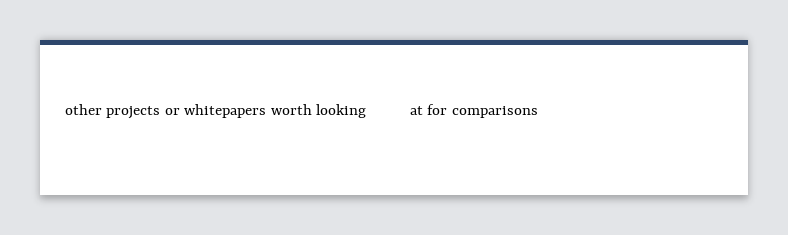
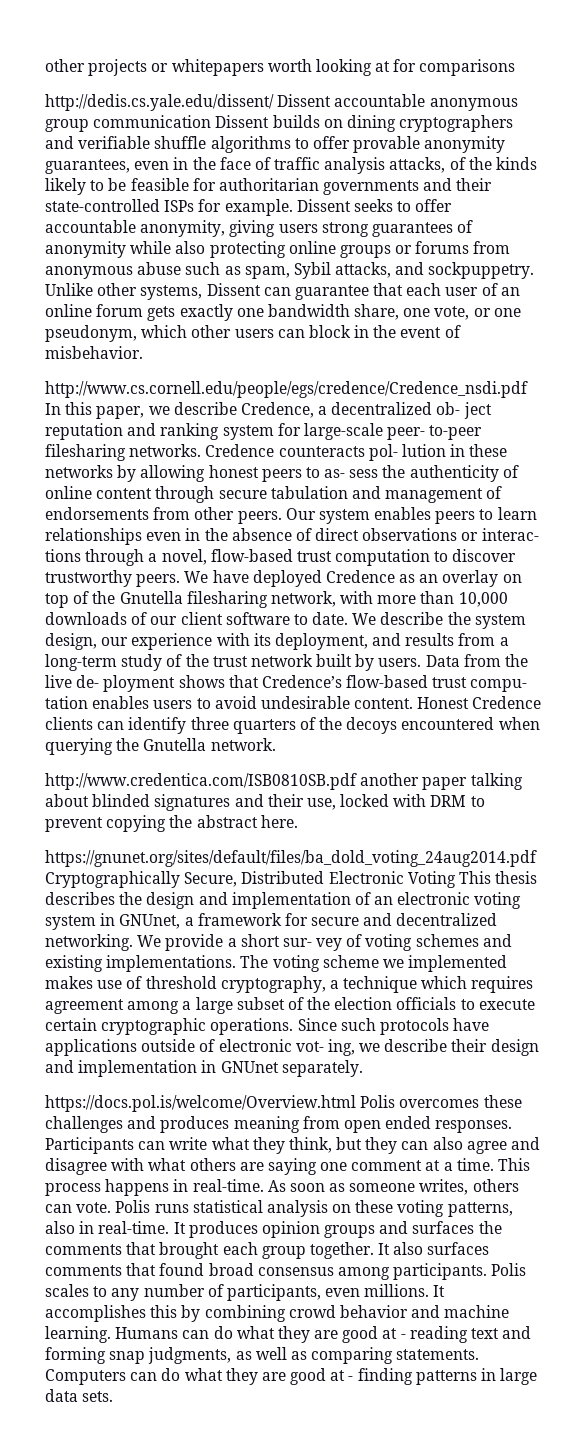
(538, 112) none -> [45,94,518,111] [45,115,514,132] [45,136,506,153] [45,157,538,174] [45,178,493,195] [45,199,453,216] [45,220,474,237] [45,241,511,258] [45,262,535,279] [45,283,520,300] [45,304,521,321] [45,325,461,342] [45,346,143,359] [45,381,528,398] [45,402,492,419] [45,423,483,440] [45,444,508,461] [45,465,519,482] [45,486,503,503] [45,507,537,524] [45,528,539,545] [45,549,517,566] [45,570,522,587] [45,591,508,608] [45,612,526,629] [45,633,509,650] [45,654,529,671] [45,675,528,692] [45,696,542,709] [45,717,540,734] [45,738,276,755] [45,773,523,790] [45,794,485,811] [45,815,298,832] [45,850,537,867] [45,871,538,888] [45,892,522,909] [45,913,498,930] [45,934,512,951] [45,955,508,972] [45,976,534,993] [45,997,535,1014] [45,1018,490,1035] [45,1039,539,1056] [45,1060,363,1077] [45,1095,522,1112] [45,1116,513,1133] [45,1137,541,1154] [45,1158,531,1175] [45,1179,519,1196] [45,1200,513,1217] [45,1221,502,1238] [45,1242,490,1259] [45,1263,527,1280] [45,1284,446,1301] [45,1305,510,1322] [45,1326,532,1343] [45,1347,480,1364] [45,1368,538,1385] [45,1389,114,1402] // http://dedis.cs.yale.edu/dissent/ Dissent accountable anonymous group communication Dissent builds on dining cryptographers and verifiable shuffle algorithms to offer provable anonymity guarantees, even in the face of traffic analysis attacks, of the kinds likely to be feasible for authoritarian governments and their state-controlled ISPs for example. Dissent seeks to offer accountable anonymity, giving users strong guarantees of anonymity while also protecting online groups or forums from anonymous abuse such as spam, Sybil attacks, and sockpuppetry. Unlike other systems, Dissent can guarantee that each user of an online forum gets exactly one bandwidth share, one vote, or one pseudonym, which other users can block in the event of misbehavior. // http://www.cs.cornell.edu/people/egs/credence/Credence_nsdi.pdf In this paper, we describe Credence, a decentralized ob- ject reputation and ranking system for large-scale peer- to-peer filesharing networks. Credence counteracts pol- lution in these networks by allowing honest peers to as- sess the authenticity of online content through secure tabulation and management of endorsements from other peers. Our system enables peers to learn relationships even in the absence of direct observations or interac- tions through a novel, flow-based trust computation to discover trustworthy peers. We have deployed Credence as an overlay on top of the Gnutella filesharing network, with more than 10,000 downloads of our client software to date. We describe the system design, our experience with its deployment, and results from a long-term study of the trust network built by users. Data from the live de- ployment shows that Credence’s flow-based trust compu- tation enables users to avoid undesirable content. Honest Credence clients can identify three quarters of the decoys encountered when querying the Gnutella network. // http://www.credentica.com/ISB0810SB.pdf another paper talking about blinded signatures and their use, locked with DRM to prevent copying the abstract here. // https://gnunet.org/sites/default/files/ba_dold_voting_24aug2014.pdf Cryptographically Secure, Distributed Electronic Voting This thesis describes the design and implementation of an electronic voting system in GNUnet, a framework for secure and decentralized networking. We provide a short sur- vey of voting schemes and existing implementations. The voting scheme we implemented makes use of threshold cryptography, a technique which requires agreement among a large subset of the election officials to execute certain cryptographic operations. Since such protocols have applications outside of electronic vot- ing, we describe their design and implementation in GNUnet separately. // https://docs.pol.is/welcome/Overview.html Polis overcomes these challenges and produces meaning from open ended responses. Participants can write what they think, but they can also agree and disagree with what others are saying one comment at a time. This process happens in real-time. As soon as someone writes, others can vote. Polis runs statistical analysis on these voting patterns, also in real-time. It produces opinion groups and surfaces the comments that brought each group together. It also surfaces comments that found broad consensus among participants. Polis scales to any number of participants, even millions. It accomplishes this by combining crowd behavior and machine learning. Humans can do what they are good at - reading text and forming snap judgments, as well as comparing statements. Computers can do what they are good at - finding patterns in large data sets.

